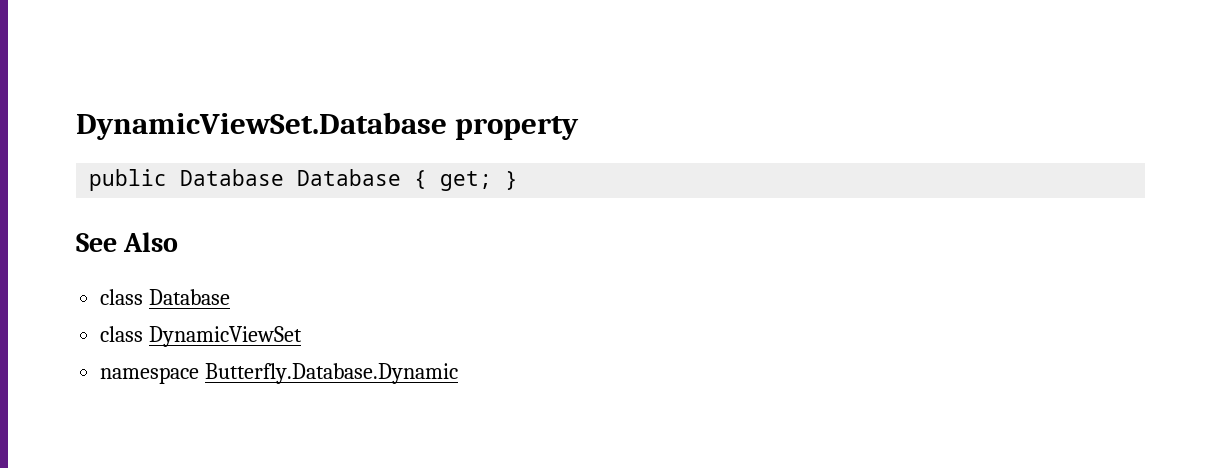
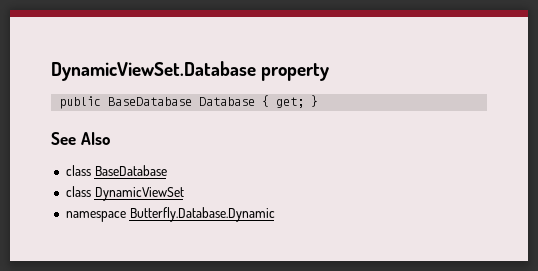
[180,169,285,186] Database -> [108,97,193,106] BaseDatabase
[149,289,231,305] Database -> [94,165,167,176] BaseDatabase

